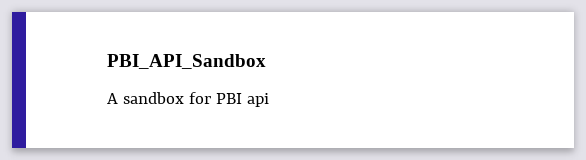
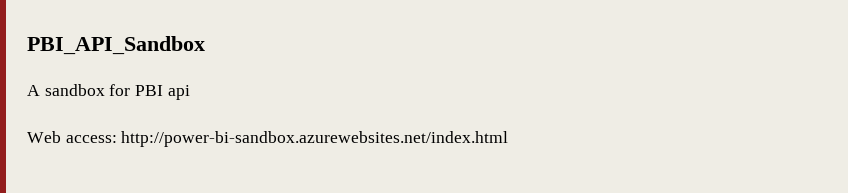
(269, 100) none -> [27,131,509,147] // Web access: http://power-bi-sandbox.azurewebsites.net/index.html

